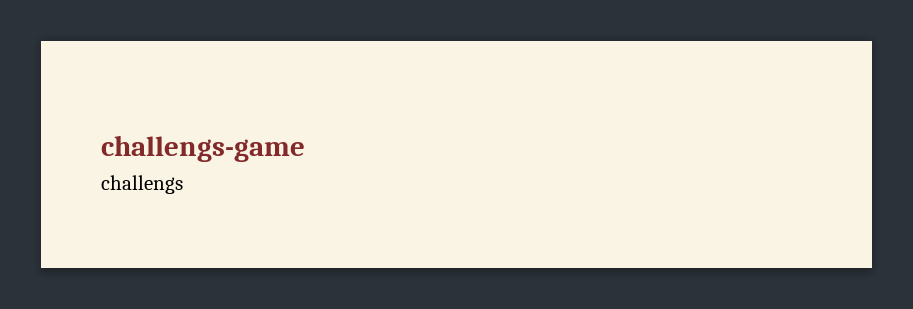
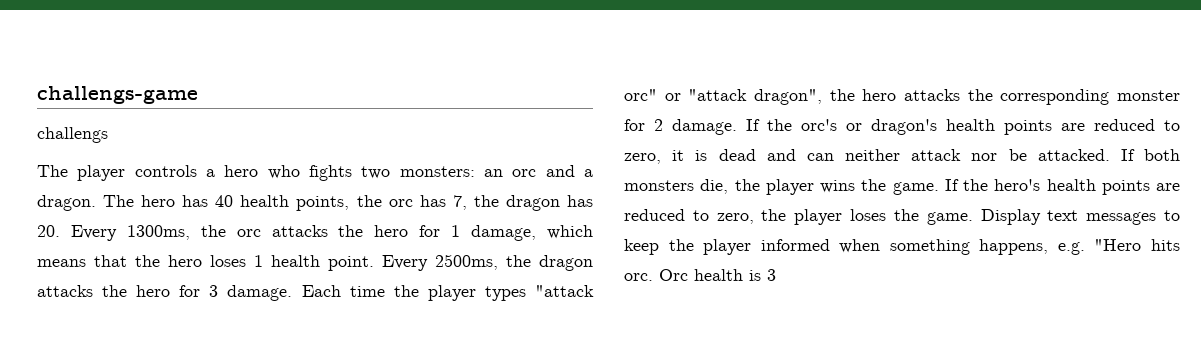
(183, 184) none -> [37,165,593,181] [37,195,594,211] [37,225,594,241] [37,254,593,271] [37,285,594,301] [624,89,1180,105] [624,119,1180,135] [624,149,1180,164] [624,179,1180,195] [624,209,1180,225] [624,239,1180,255] [624,269,776,281] // The player controls a hero who fights two monsters: an orc and a dragon. The hero has 40 health points, the orc has 7, the dragon has 20. Every 1300ms, the orc attacks the hero for 1 damage, which means that the hero loses 1 health point. Every 2500ms, the dragon attacks the hero for 3 damage. Each time the player types "attack orc" or "attack dragon", the hero attacks the corresponding monster for 2 damage. If the orc's or dragon's health points are reduced to zero, it is dead and can neither attack nor be attacked. If both monsters die, the player wins the game. If the hero's health points are reduced to zero, the player loses the game. Display text messages to keep the player informed when something happens, e.g. "Hero hits orc. Orc health is 3

